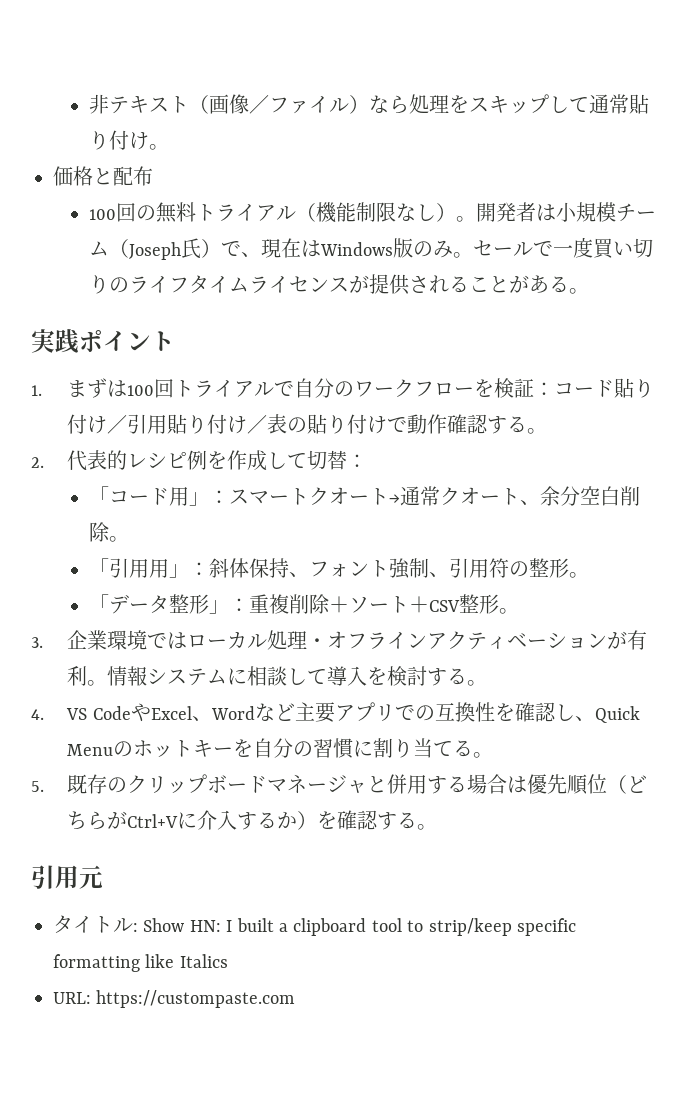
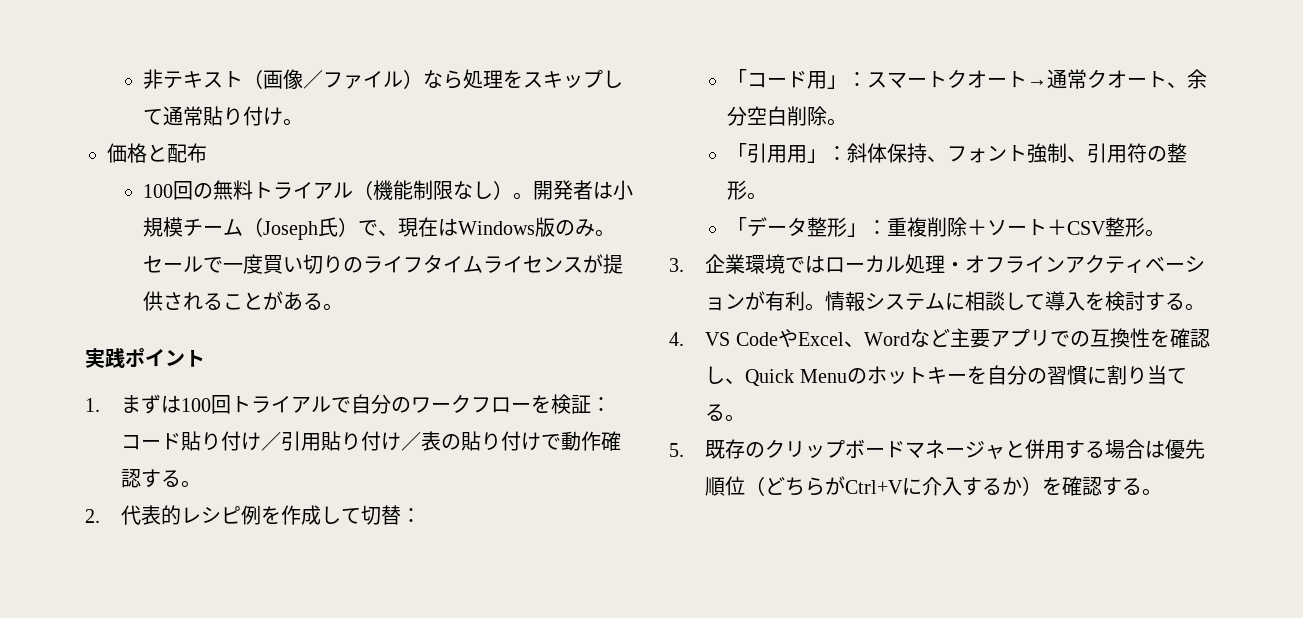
[31,865,103,889] [53,915,576,936] [53,954,228,972] [53,990,296,1008] // 引用元 // タイトル: Show HN: I built a clipboard tool to strip/keep specific formatting like Italics // URL: https://custompaste.com -> (1163, 492) none

